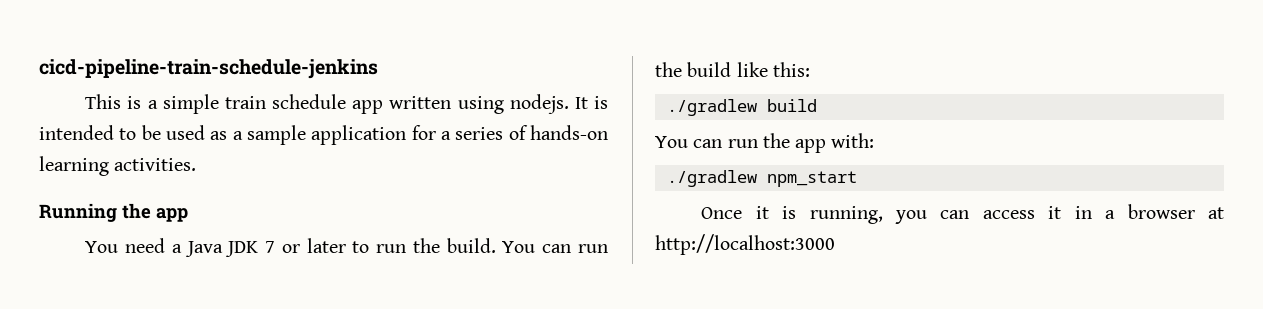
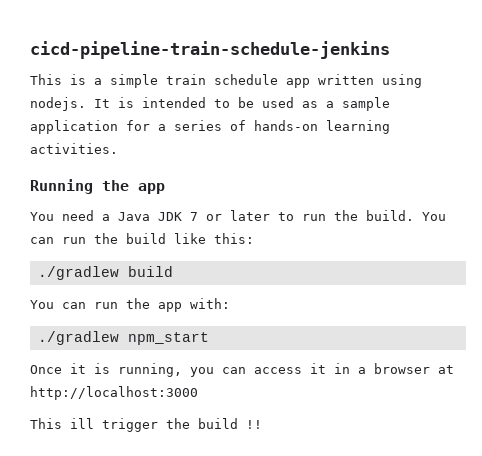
(835, 244) none -> [30,418,262,432] // This ill trigger the build !!

